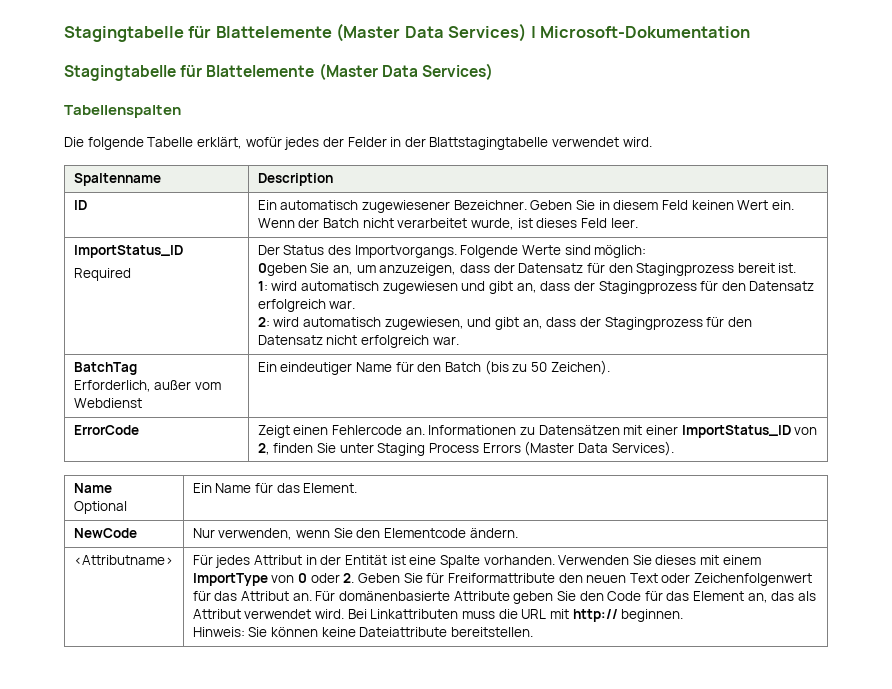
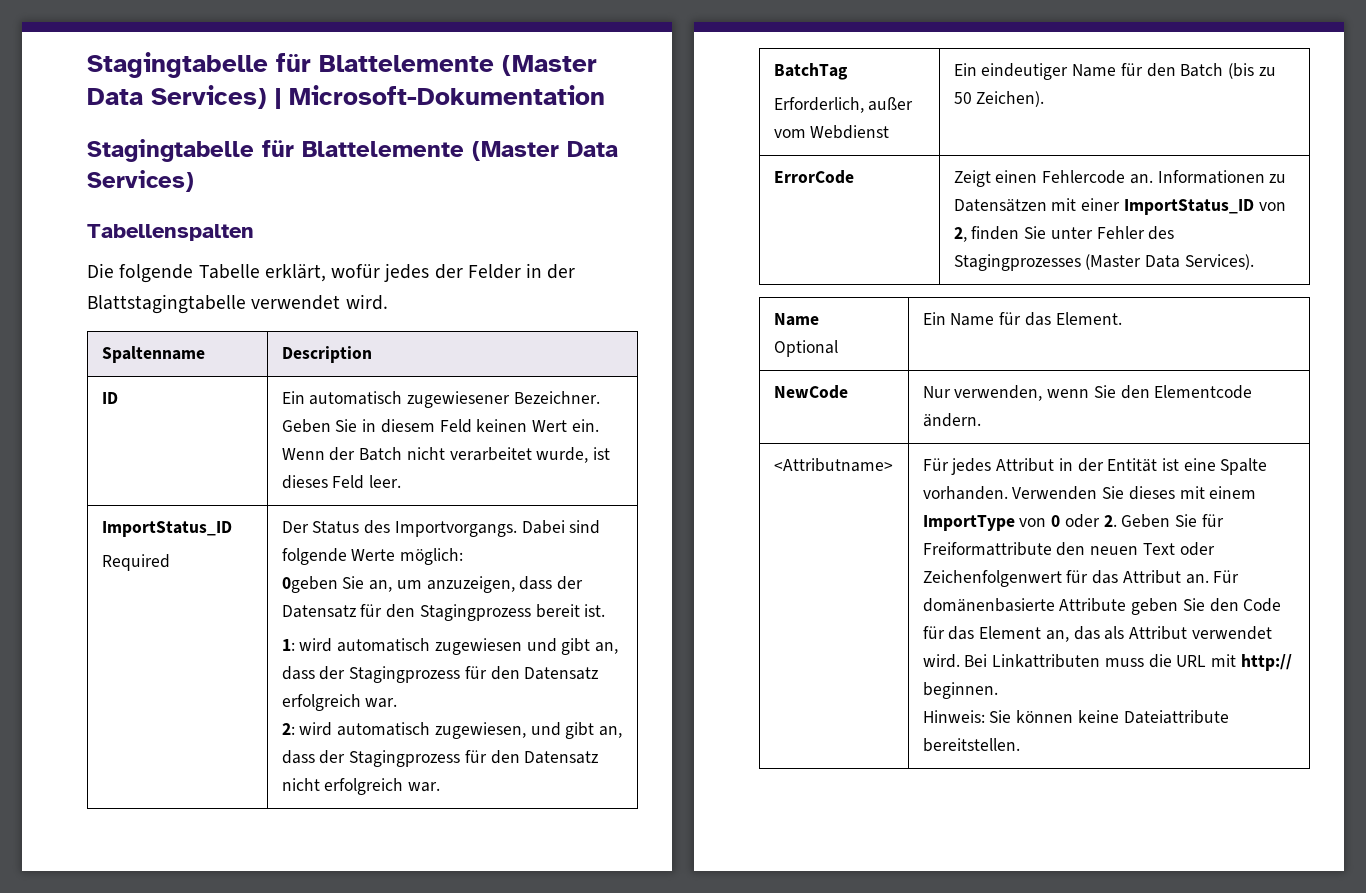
[460,245,591,258] Folgende Werte sind -> [521,520,601,534] [281,548,396,565] Dabei sind folgende Werte
[377,443,521,456] Staging Process Errors -> [1096,226,1175,240] [953,254,1081,271] Fehler des Stagingprozesses

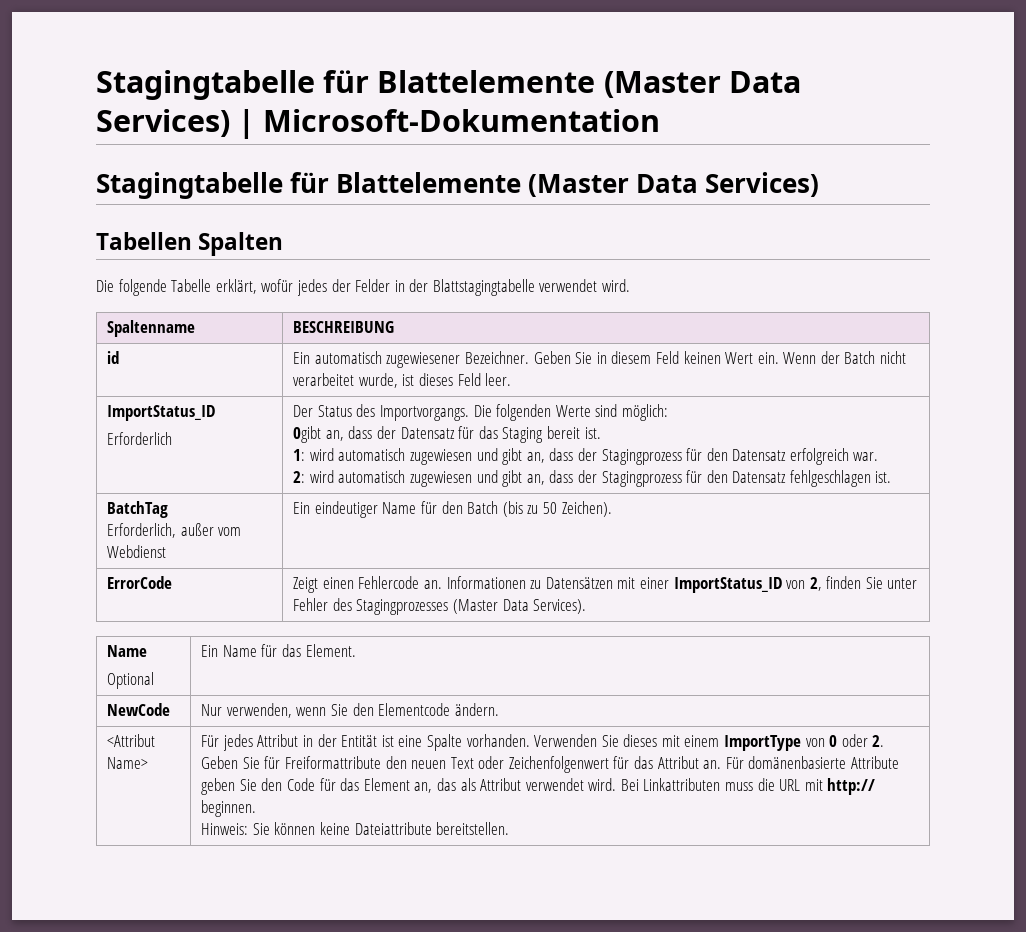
[87,224,254,241] Tabellenspalten -> [96,232,284,256] Tabellen Spalten
[281,346,372,363] [101,392,118,404] Description // ID -> [293,321,395,333] [107,351,120,364] BESCHREIBUNG // id
[101,554,170,571] Required -> [107,432,173,445] Erforderlich
[521,520,601,534] [281,548,464,565] [281,576,515,593] Dabei sind folgende Werte möglich: // 0geben Sie an, um anzuzeigen, -> [473,404,668,421] [293,426,344,443] Die folgenden Werte sind möglich: // 0gibt an,
[386,604,531,621] den Stagingprozess -> [478,426,544,443] das Staging
[434,722,622,739] [281,750,599,767] [281,778,441,795] zugewiesen, und gibt an, dass der Stagingprozess für den Datensatz nicht erfolgreich war. -> [409,470,892,487] zugewiesen und gibt an, dass der Stagingprozess für den Datensatz fehlgeschlagen ist.
[773,458,893,472] <Attributname> -> [107,734,156,747] [107,757,149,769] <Attribut Name>

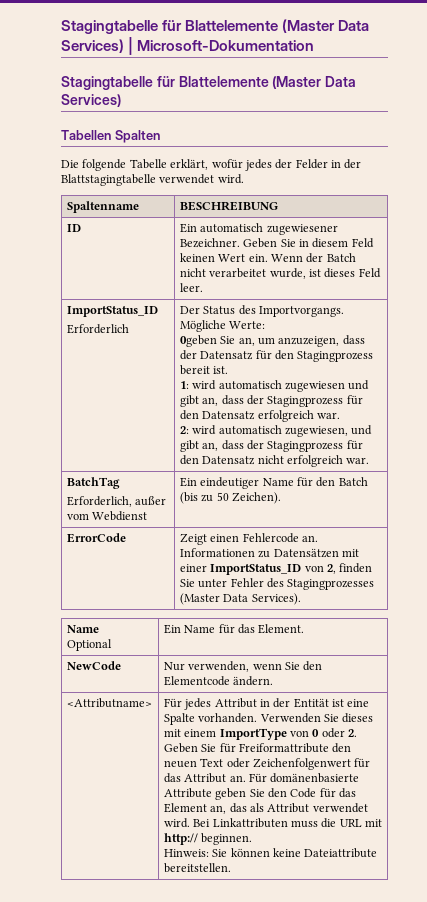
[107,351,120,364] id -> [66,224,81,232] ID
[473,404,668,421] [293,426,344,443] Die folgenden Werte sind möglich: // 0gibt an, -> [179,320,266,332] [179,335,340,347] Mögliche Werte: // 0geben Sie an, um anzuzeigen,
[478,426,544,443] das Staging -> [274,350,374,362] den Stagingprozess
[409,470,892,487] zugewiesen und gibt an, dass der Stagingprozess für den Datensatz fehlgeschlagen ist. -> [284,425,373,437] [179,440,363,452] [179,455,370,467] zugewiesen, und gibt an, dass der Stagingprozess für den Datensatz nicht erfolgreich war.
[107,734,156,747] [107,757,149,769] <Attribut Name> -> [66,698,152,708] <Attributname>

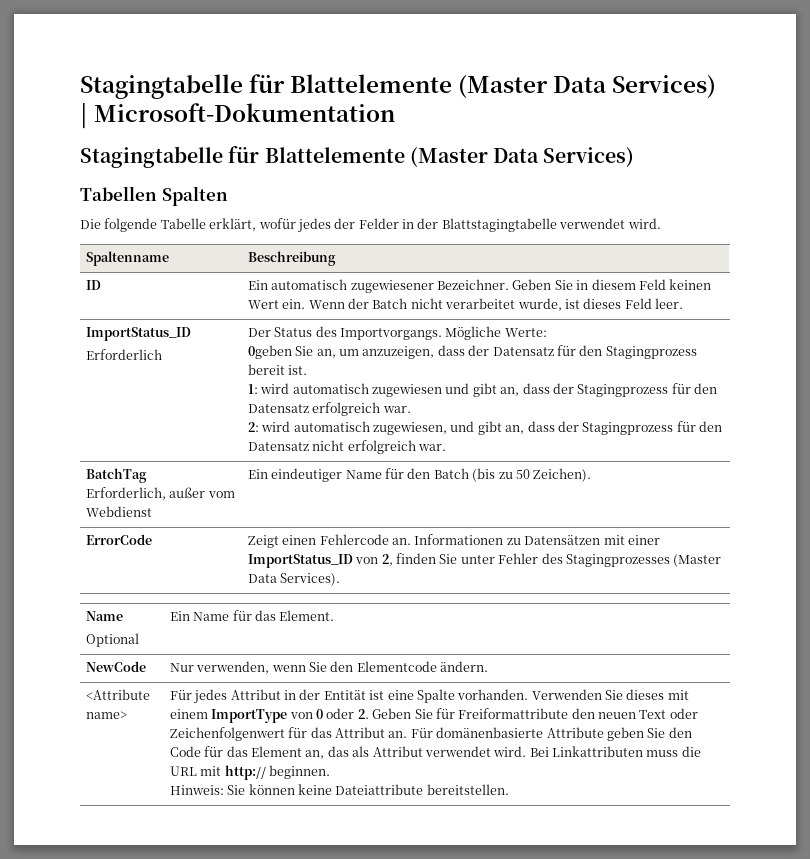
[179,201,278,211] BESCHREIBUNG -> [247,251,336,266] Beschreibung
[66,698,152,708] <Attributname> -> [85,689,150,700] [85,711,127,719] <Attribute name>

